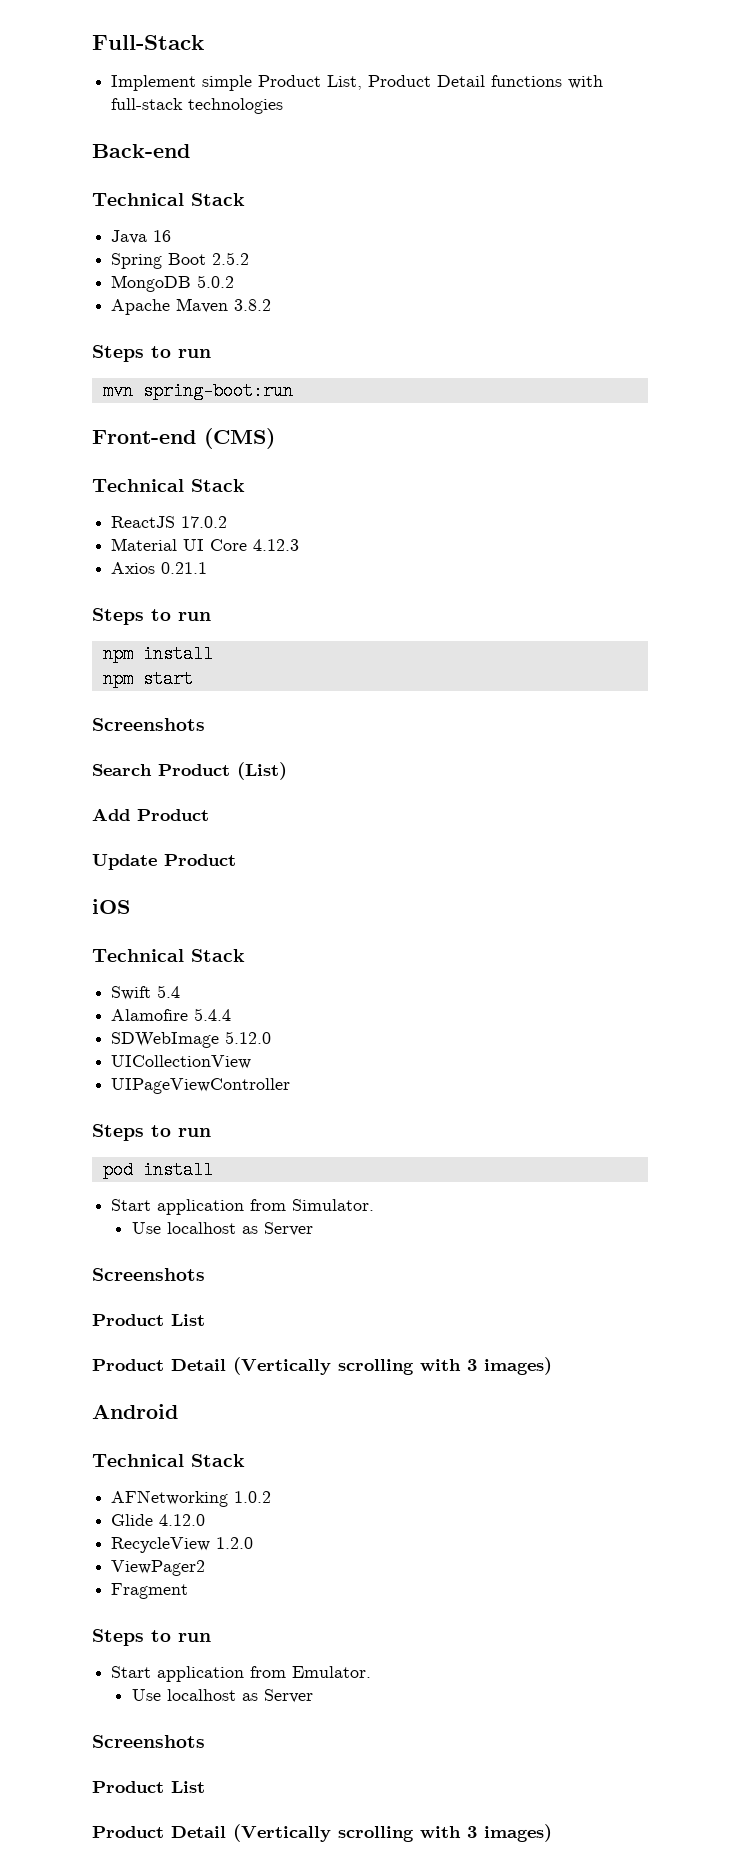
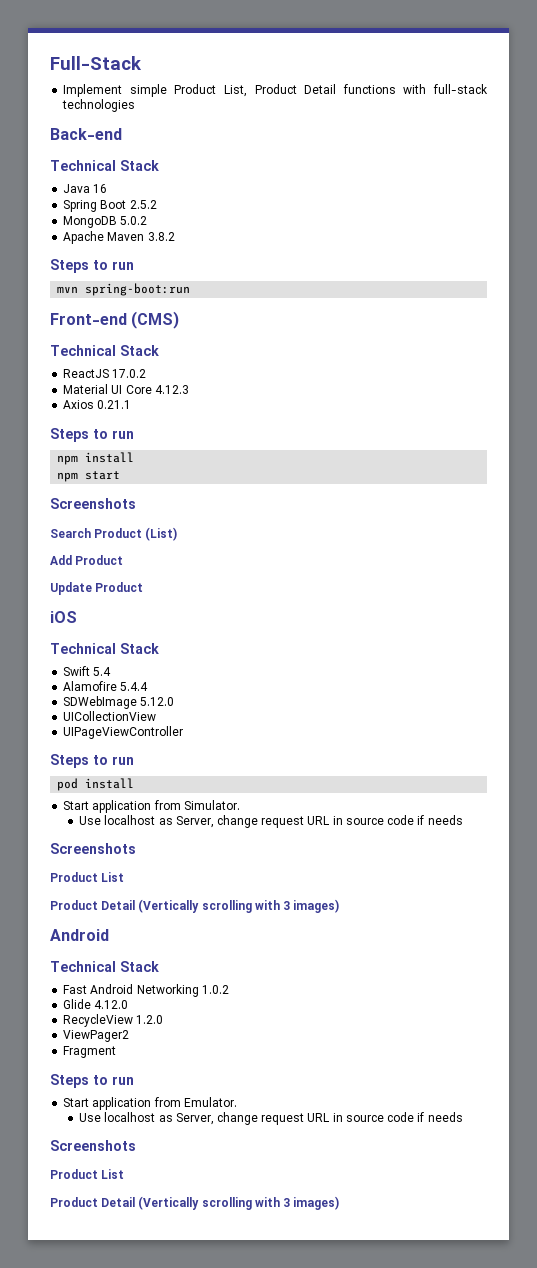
[263,1222,313,1236] Server -> [175,815,463,828] Server, change request URL in source code if needs
[111,1490,229,1507] AFNetworking -> [63,984,199,997] Fast Android Networking
[263,1689,313,1703] Server -> [175,1112,463,1125] Server, change request URL in source code if needs

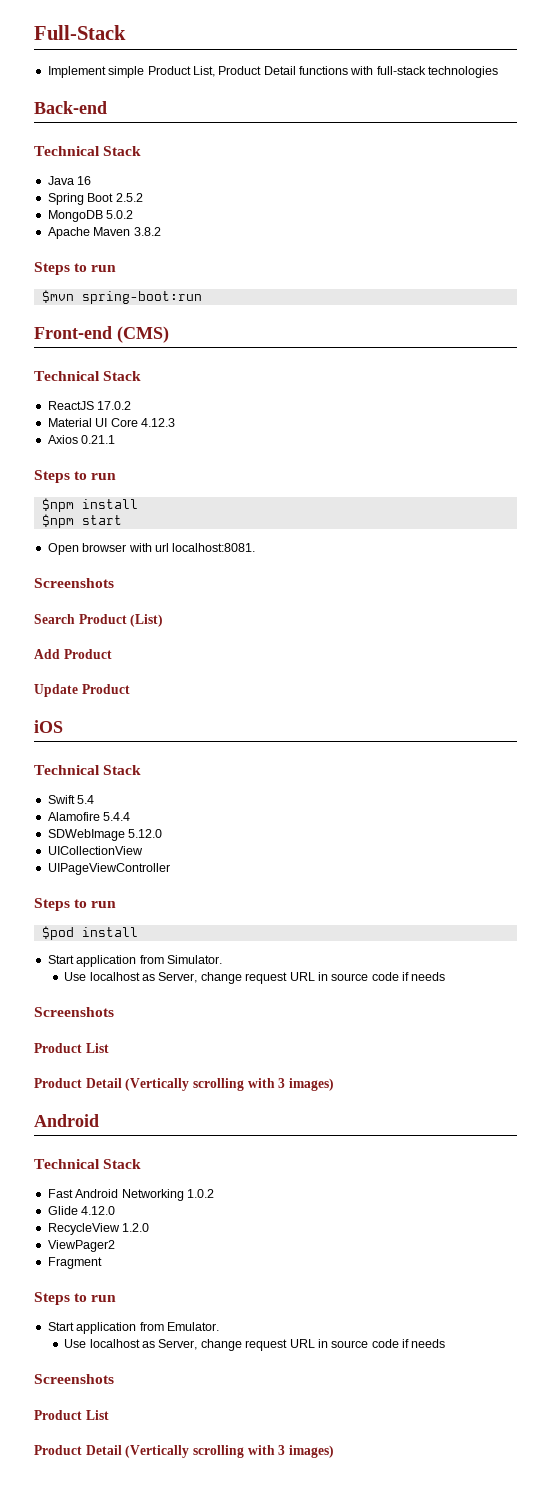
[57,286,79,293] mvn -> [41,290,74,303] $mvn
[57,452,135,465] [57,472,79,482] npm install // npm -> [41,498,138,512] [41,514,74,528] $npm install // $npm
(121, 475) none -> [47,543,256,555] // Open browser with url localhost:8081.
[57,778,79,791] pod -> [41,926,74,940] $pod

